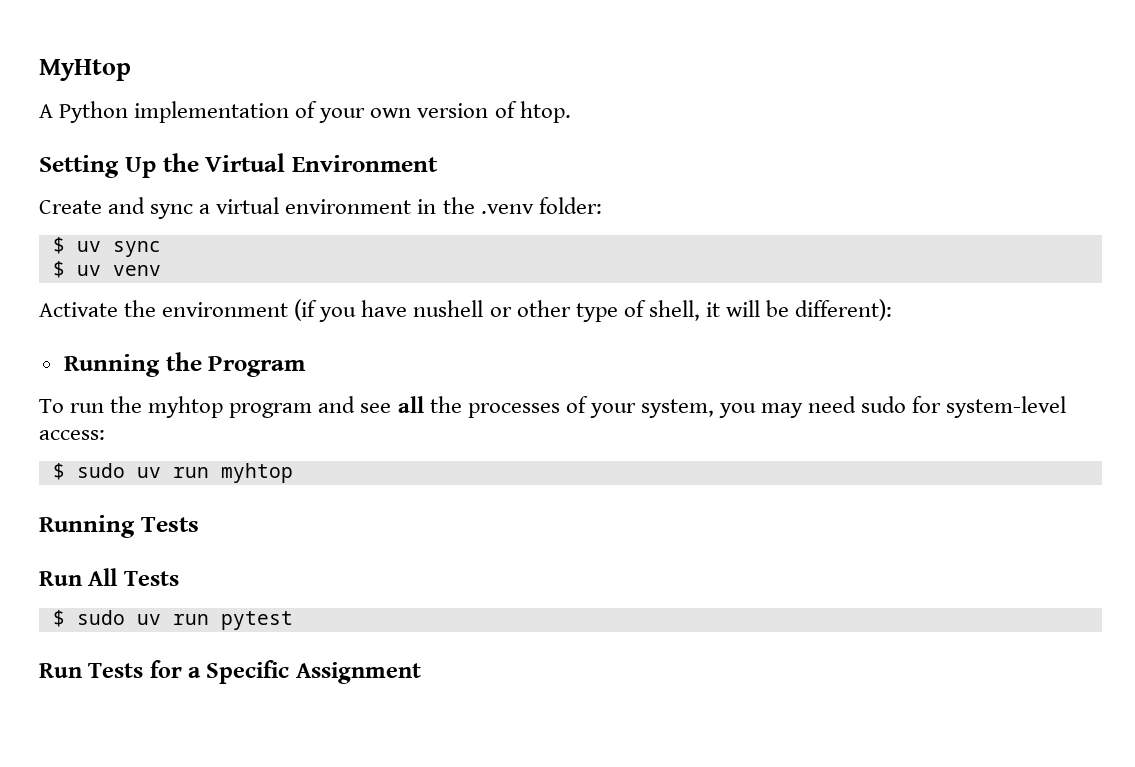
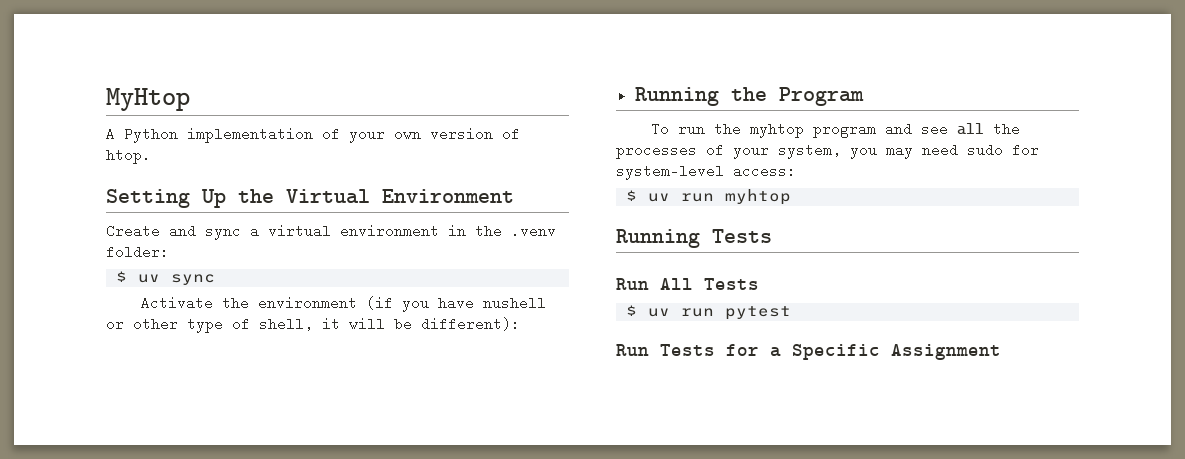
[52,261,161,278] // $ uv venv -> (216, 279) none
[76,463,125,478] sudo -> (638, 195) none
[76,610,125,625] sudo -> (638, 310) none

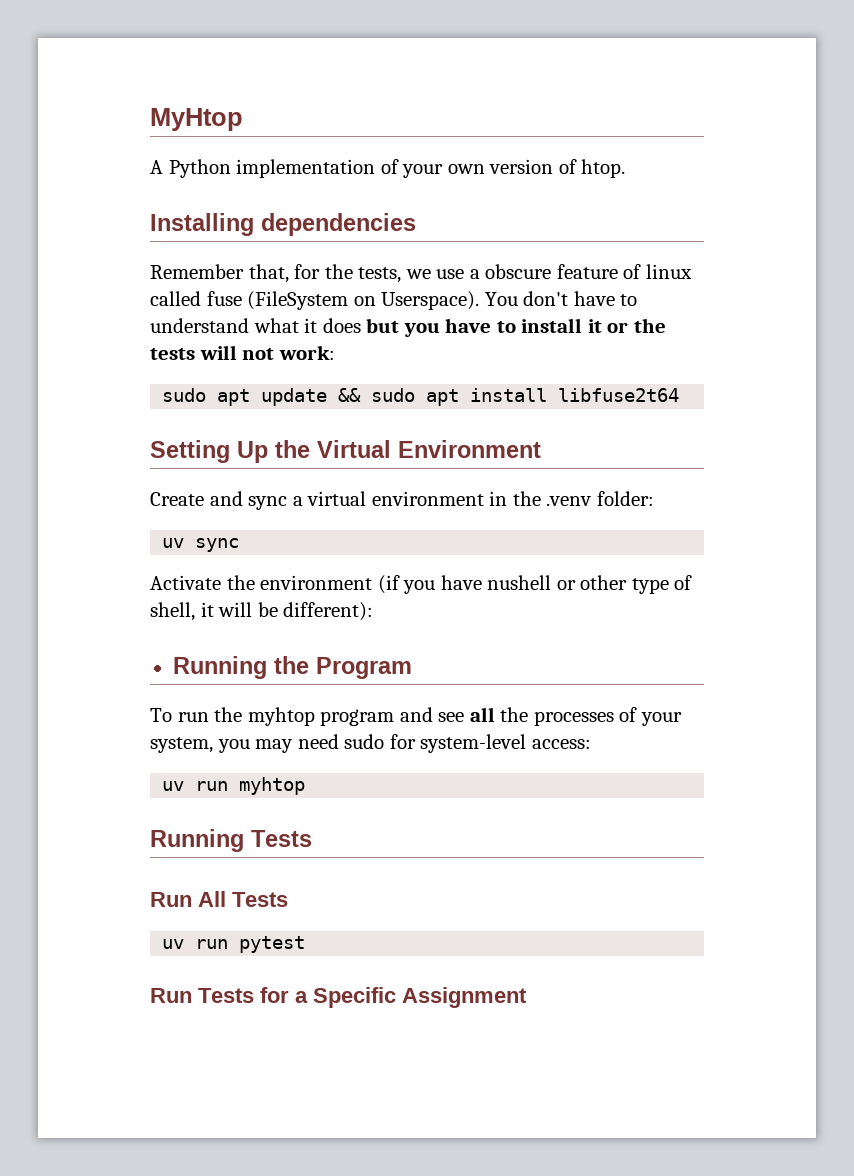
(151, 156) none -> [150,213,416,236] [150,264,692,283] [150,291,638,310] [150,318,666,337] [150,345,335,360] [162,388,680,406] // Installing dependencies // Remember that, for the tests, we use a obscure feature of linux called fuse (FileSystem on Userspace). You don't have to understand what it does but you have to install it or the tests will not work: // sudo apt update && sudo apt install libfuse2t64
[116,271,128,282] $ -> (654, 498) none
[626,190,638,201] $ -> (591, 744) none
[626,305,638,316] $ -> (288, 899) none

